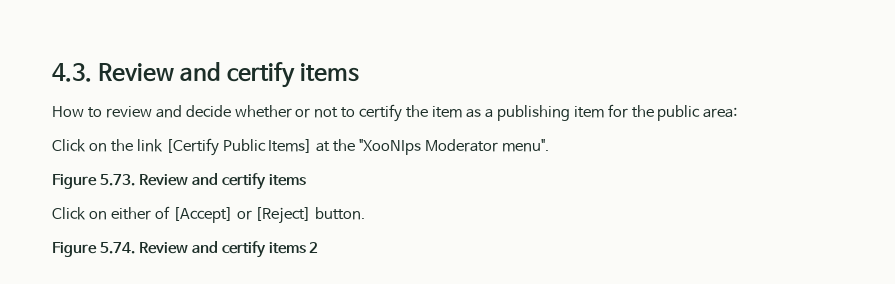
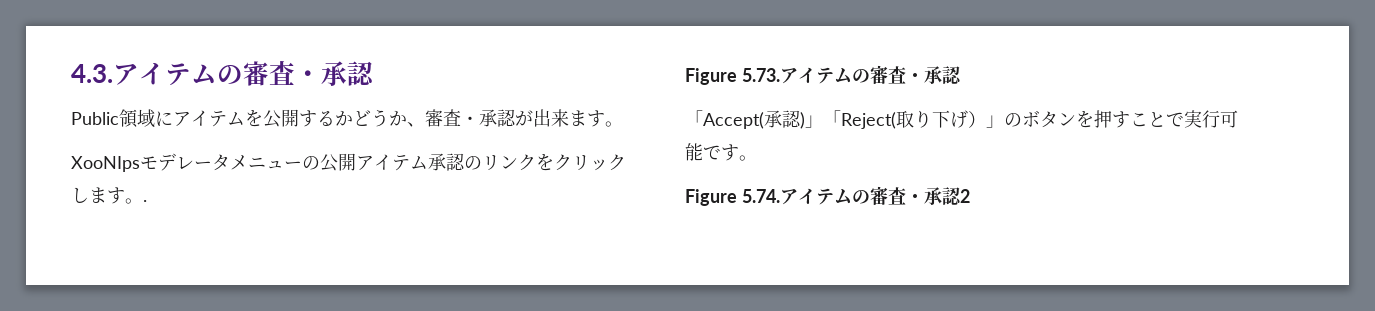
[98,62,360,88] [52,104,738,122] [52,138,550,156] [52,173,306,190] [52,206,366,224] [52,241,306,258] Review and certify items // How to review and decide whether or not to certify the item as a publishing item for the public area: // Click on the link [Certify Public Items] at the "XooNIps Moderator menu". // Figure 5.73. Review and certify items // Click on either of [Accept] or [Reject] button. // Figure 5.74. Review and certify items -> [113,61,375,86] [71,109,623,128] [71,153,626,172] [71,187,147,204] [685,65,962,85] [685,110,1238,129] [685,143,757,161] [685,186,962,206] アイテムの審査・承認 // Public領域にアイテムを公開するかどうか、審査・承認が出来ます。 // XooNIpsモデレータメニューの公開アイテム承認のリンクをクリックします。. // Figure 5.73.アイテムの審査・承認 // 「Accept(承認)」「Reject(取り下げ）」のボタンを押すことで実行可能です。 // Figure 5.74.アイテムの審査・承認

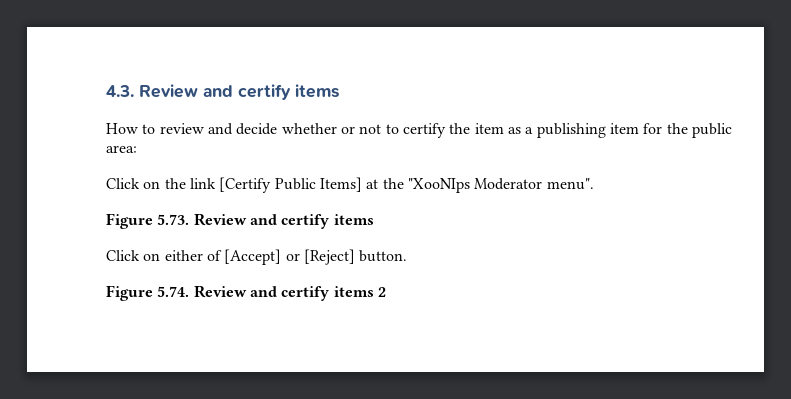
[113,61,375,86] [71,109,623,128] [71,153,626,172] [71,187,147,204] [685,65,962,85] [685,110,1238,129] [685,143,757,161] [685,186,962,206] アイテムの審査・承認 // Public領域にアイテムを公開するかどうか、審査・承認が出来ます。 // XooNIpsモデレータメニューの公開アイテム承認のリンクをクリックします。. // Figure 5.73.アイテムの審査・承認 // 「Accept(承認)」「Reject(取り下げ）」のボタンを押すことで実行可能です。 // Figure 5.74.アイテムの審査・承認 -> [139,84,339,100] [106,123,732,138] [106,145,137,153] [106,177,594,193] [106,213,374,229] [106,249,408,265] [106,285,374,301] Review and certify items // How to review and decide whether or not to certify the item as a publishing item for the public area: // Click on the link [Certify Public Items] at the "XooNIps Moderator menu". // Figure 5.73. Review and certify items // Click on either of [Accept] or [Reject] button. // Figure 5.74. Review and certify items

